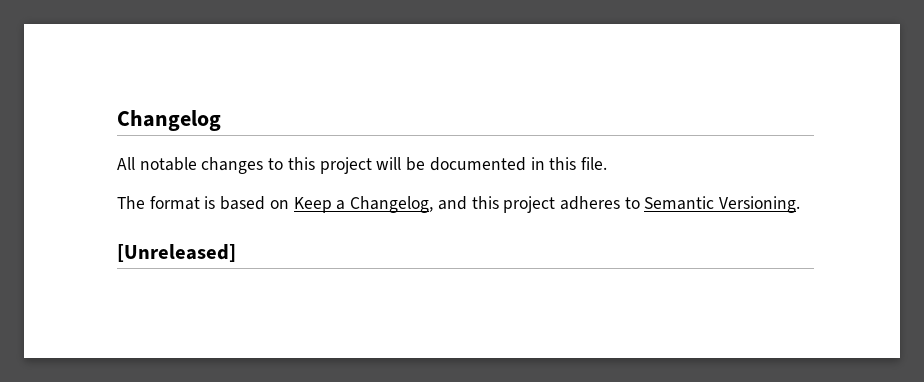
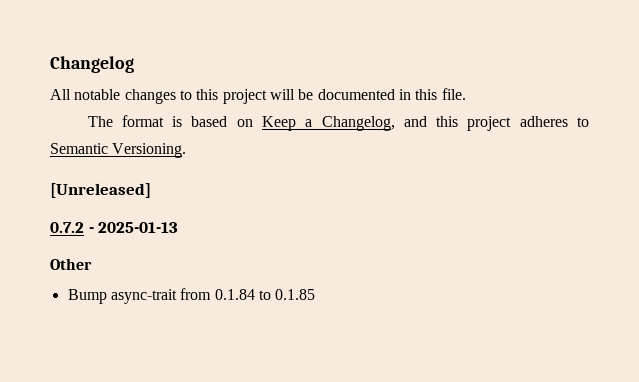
(236, 253) none -> [50,222,179,233] [50,258,92,270] [67,288,316,304] // 0.7.2 - 2025-01-13 // Other // Bump async-trait from 0.1.84 to 0.1.85

